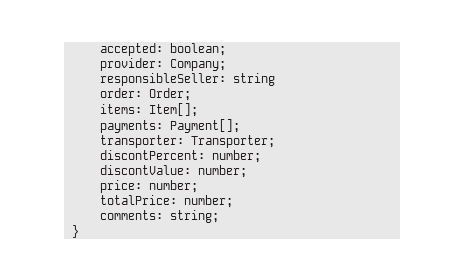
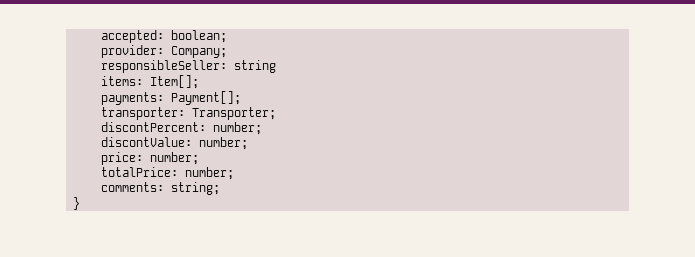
[99,88,191,101] // order: Order; -> (277, 66) none

